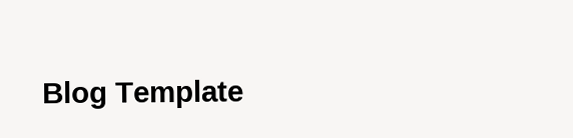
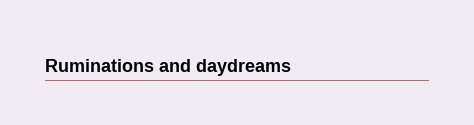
[42,79,244,110] Blog Template -> [45,59,291,76] Ruminations and daydreams

